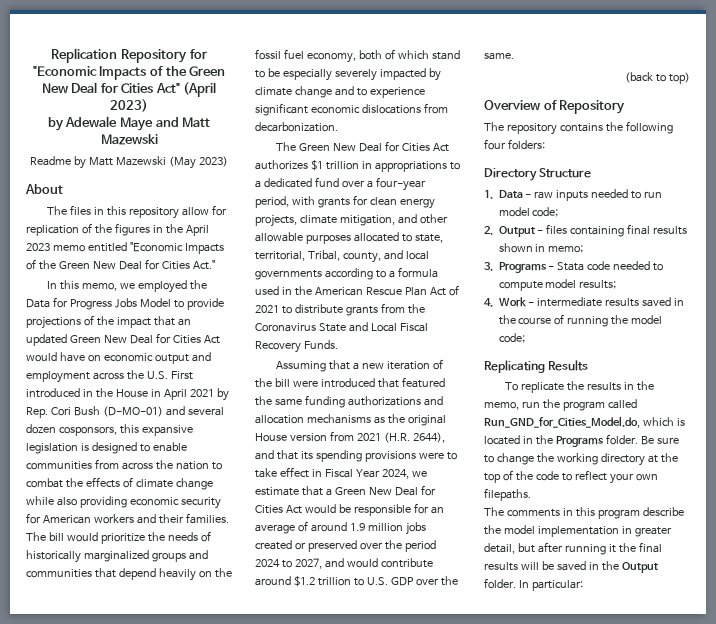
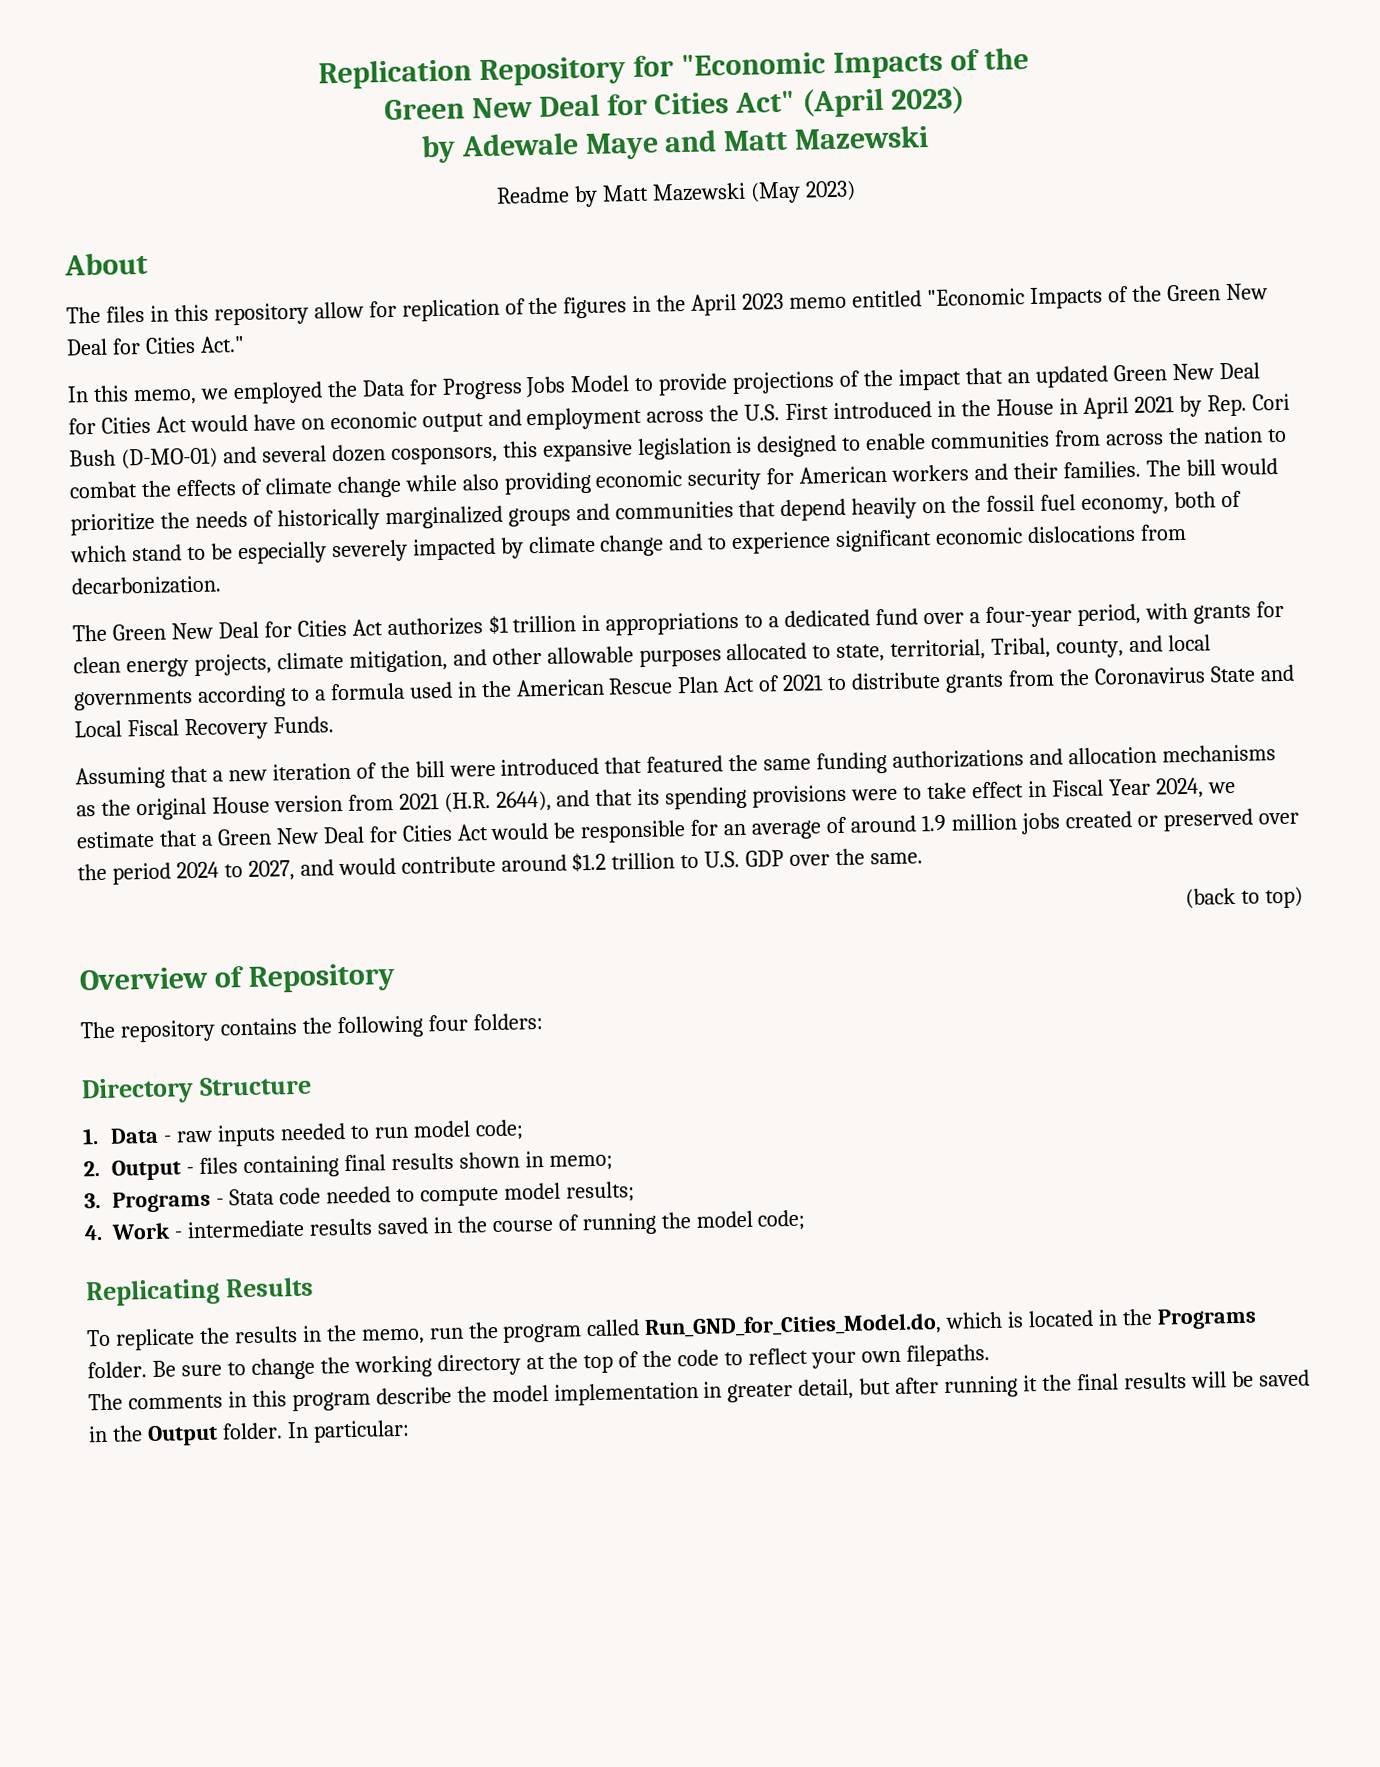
(187, 71) none -> (1029, 58) //

